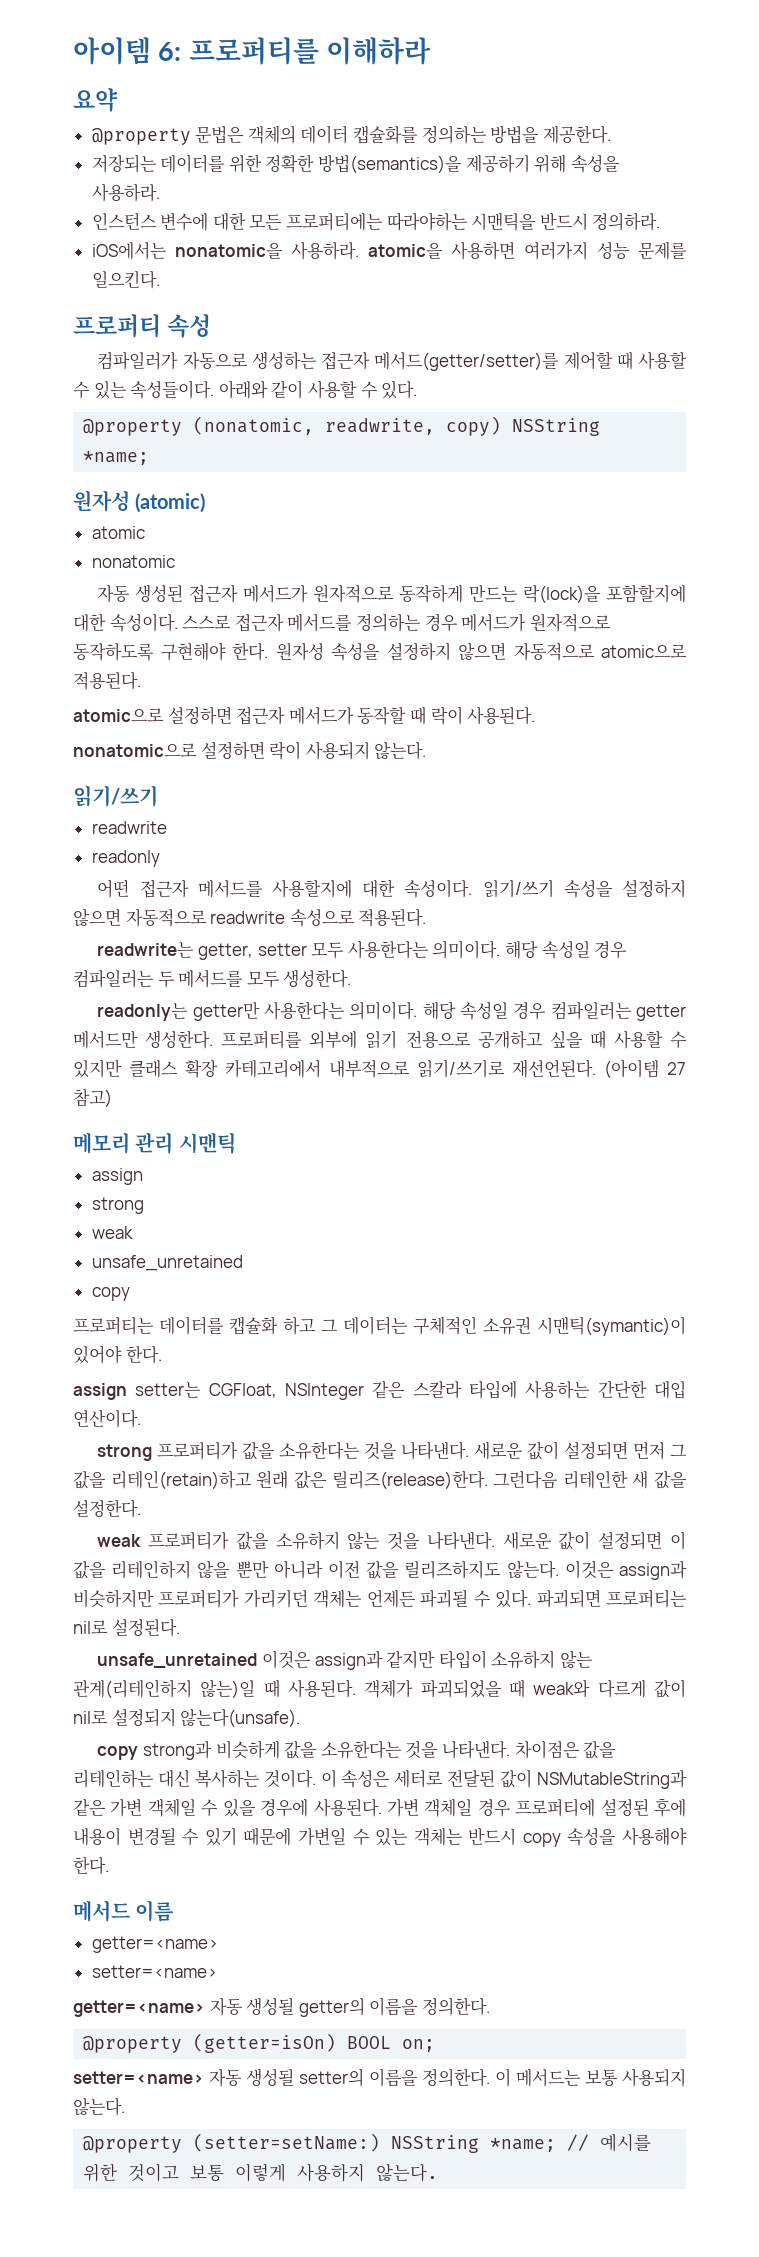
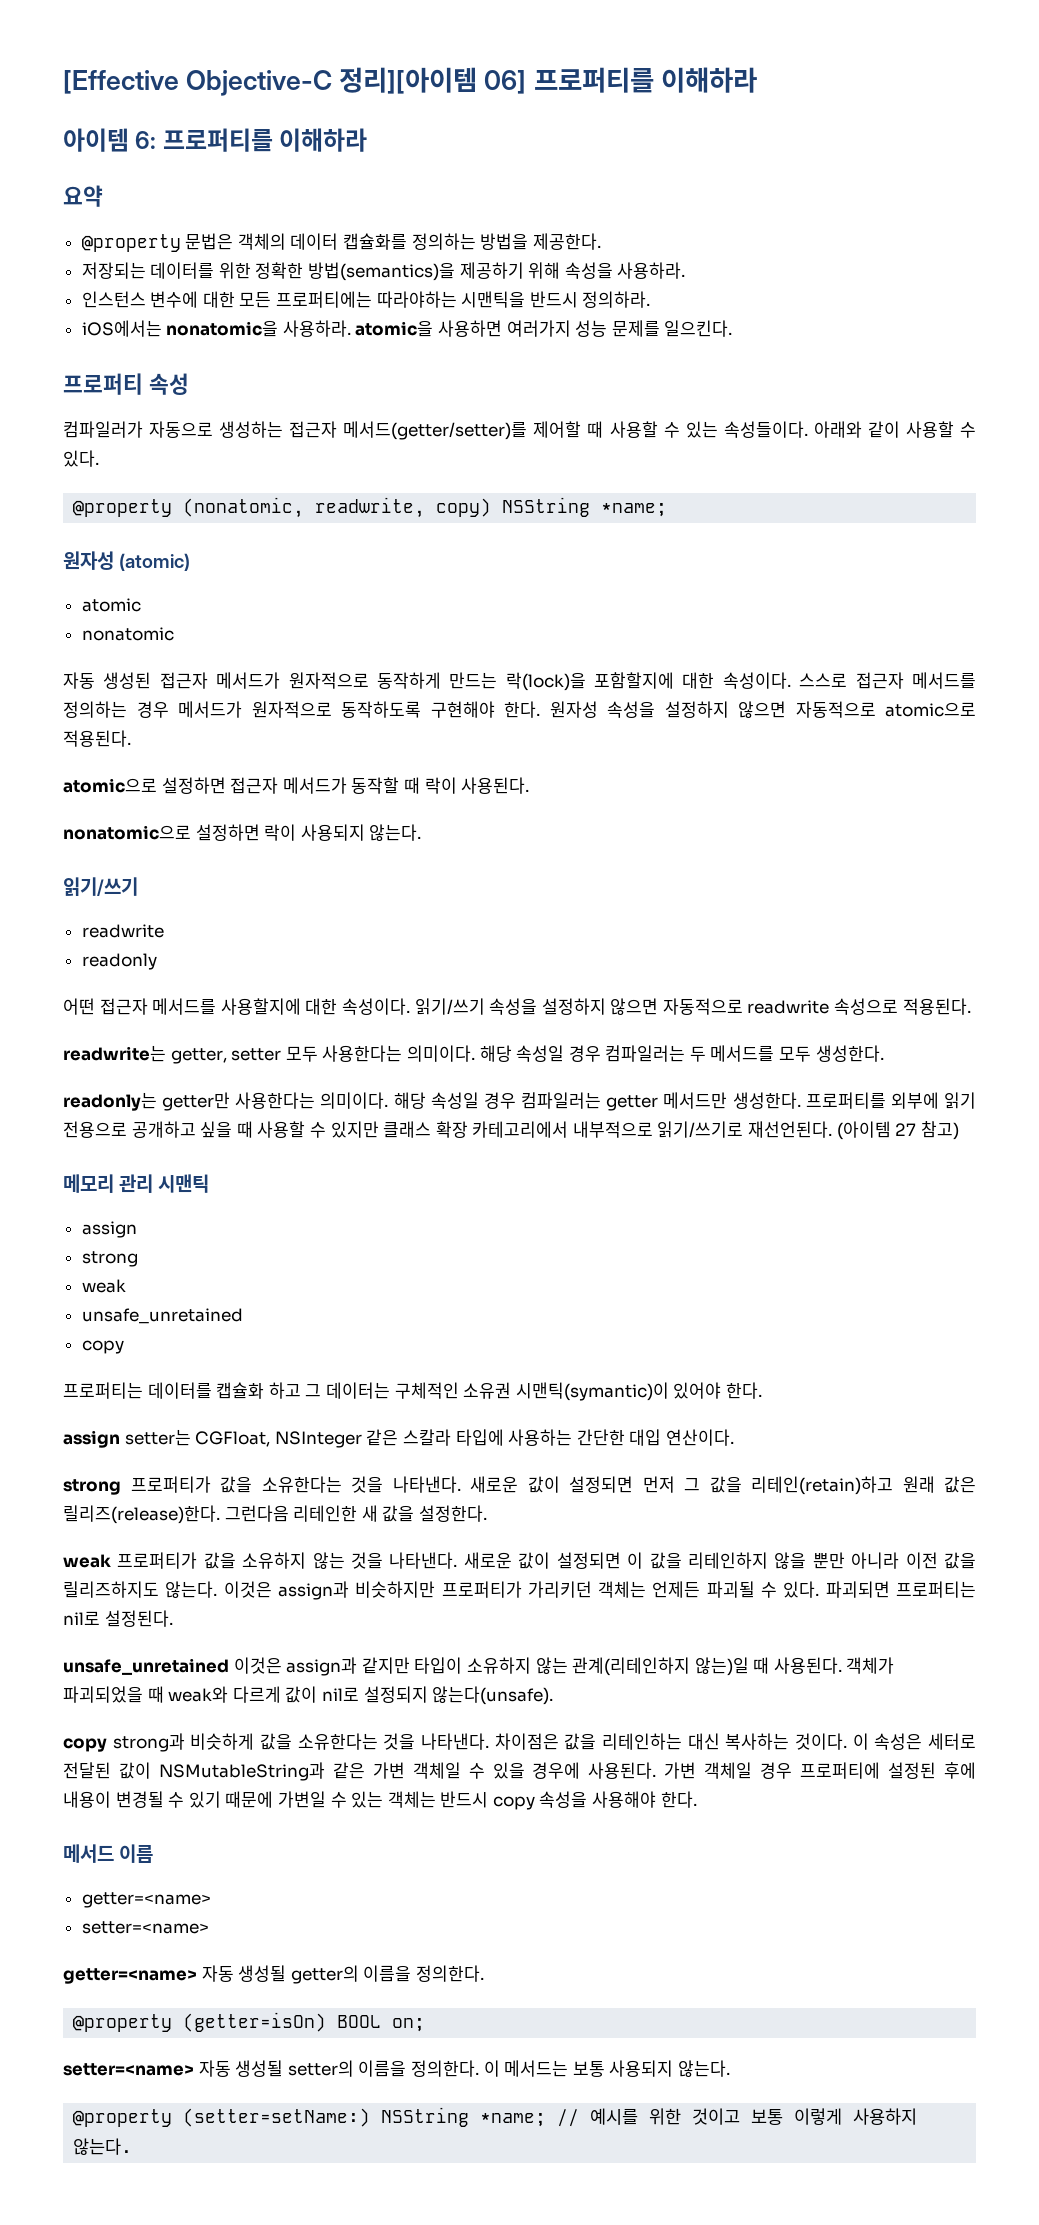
(73, 51) none -> [63,67,757,96] [Effective Objective-C 정리][아이템 06] 프로퍼티를 이해하라 //

